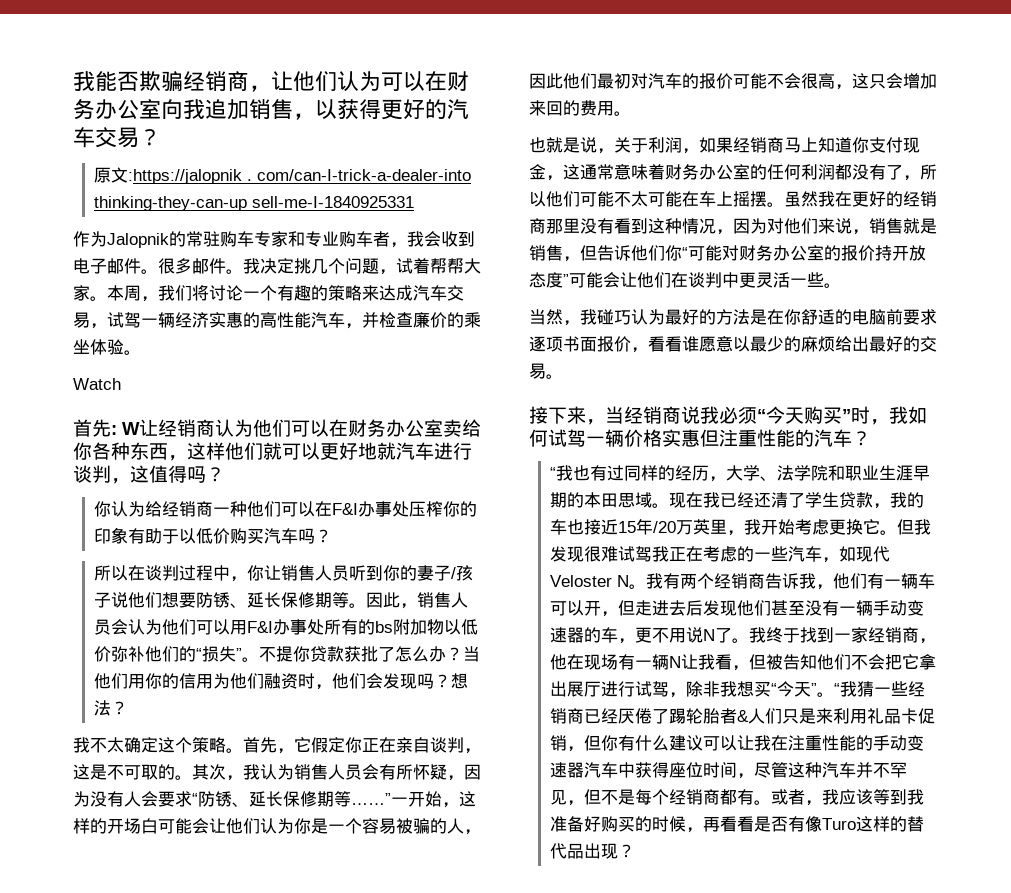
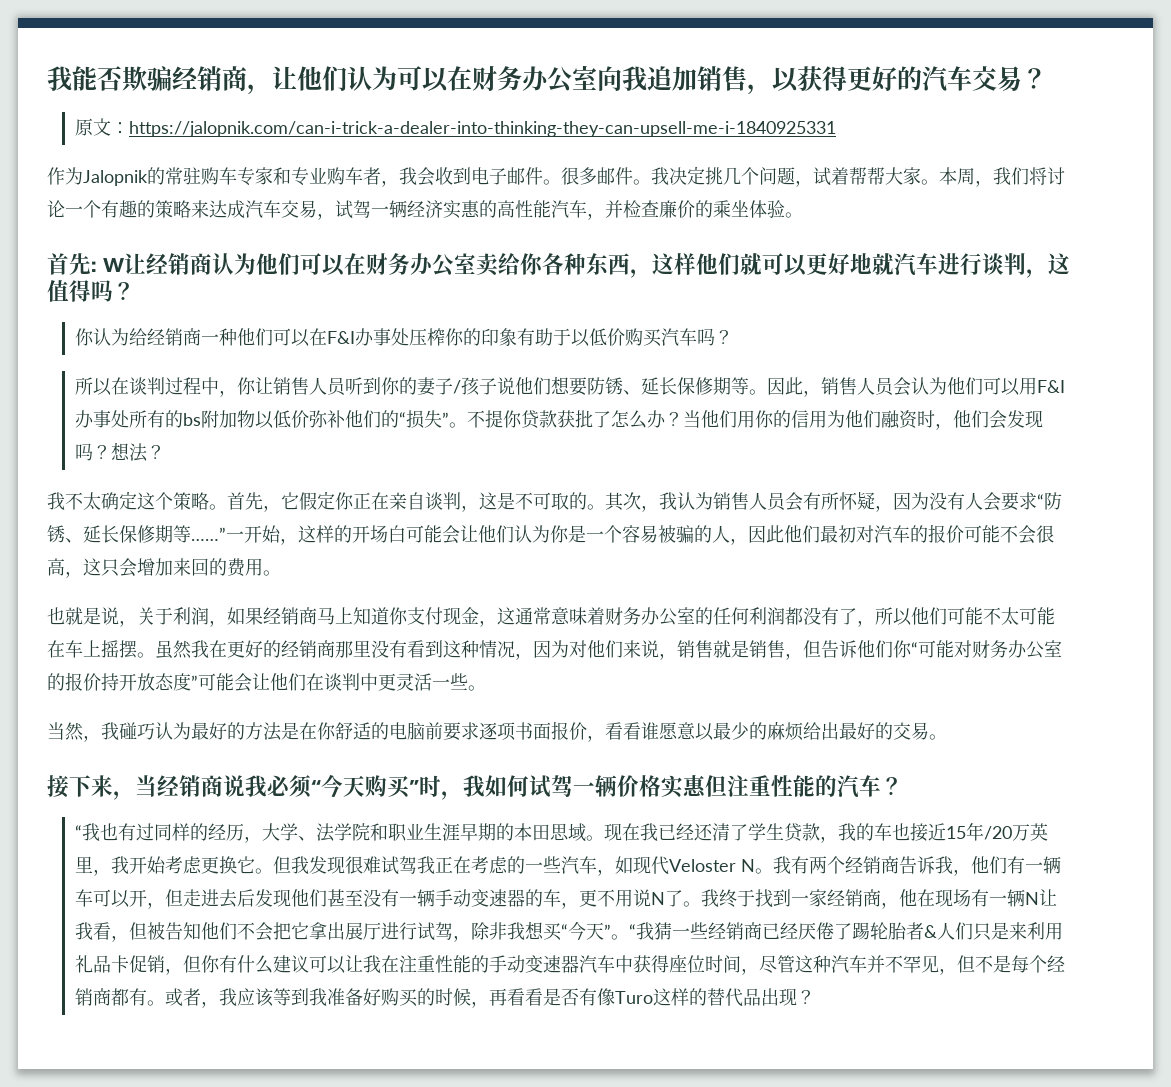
[128,169,472,184] [94,196,415,211] :https://jalopnik . com/can-I-trick-a-dealer-into thinking-they-can-up sell-me-I-1840925331 -> [111,121,837,137] ：https://jalopnik.com/can-i-trick-a-dealer-into-thinking-they-can-upsell-me-i-1840925331
[73,378,121,390] // Watch -> (803, 215) none

